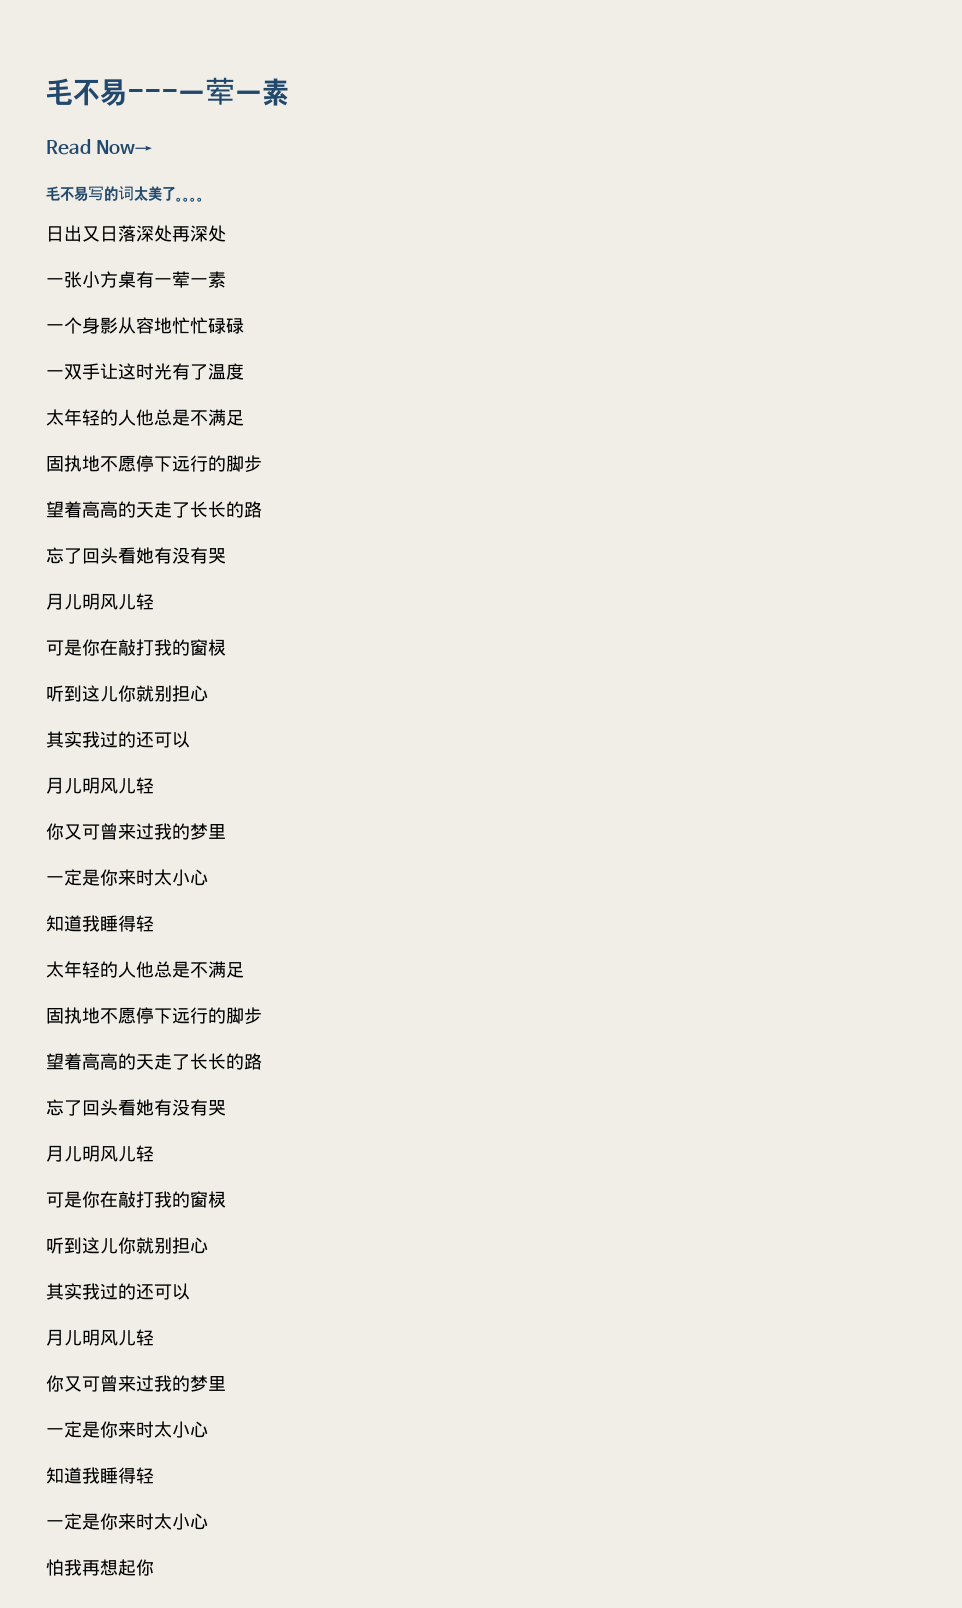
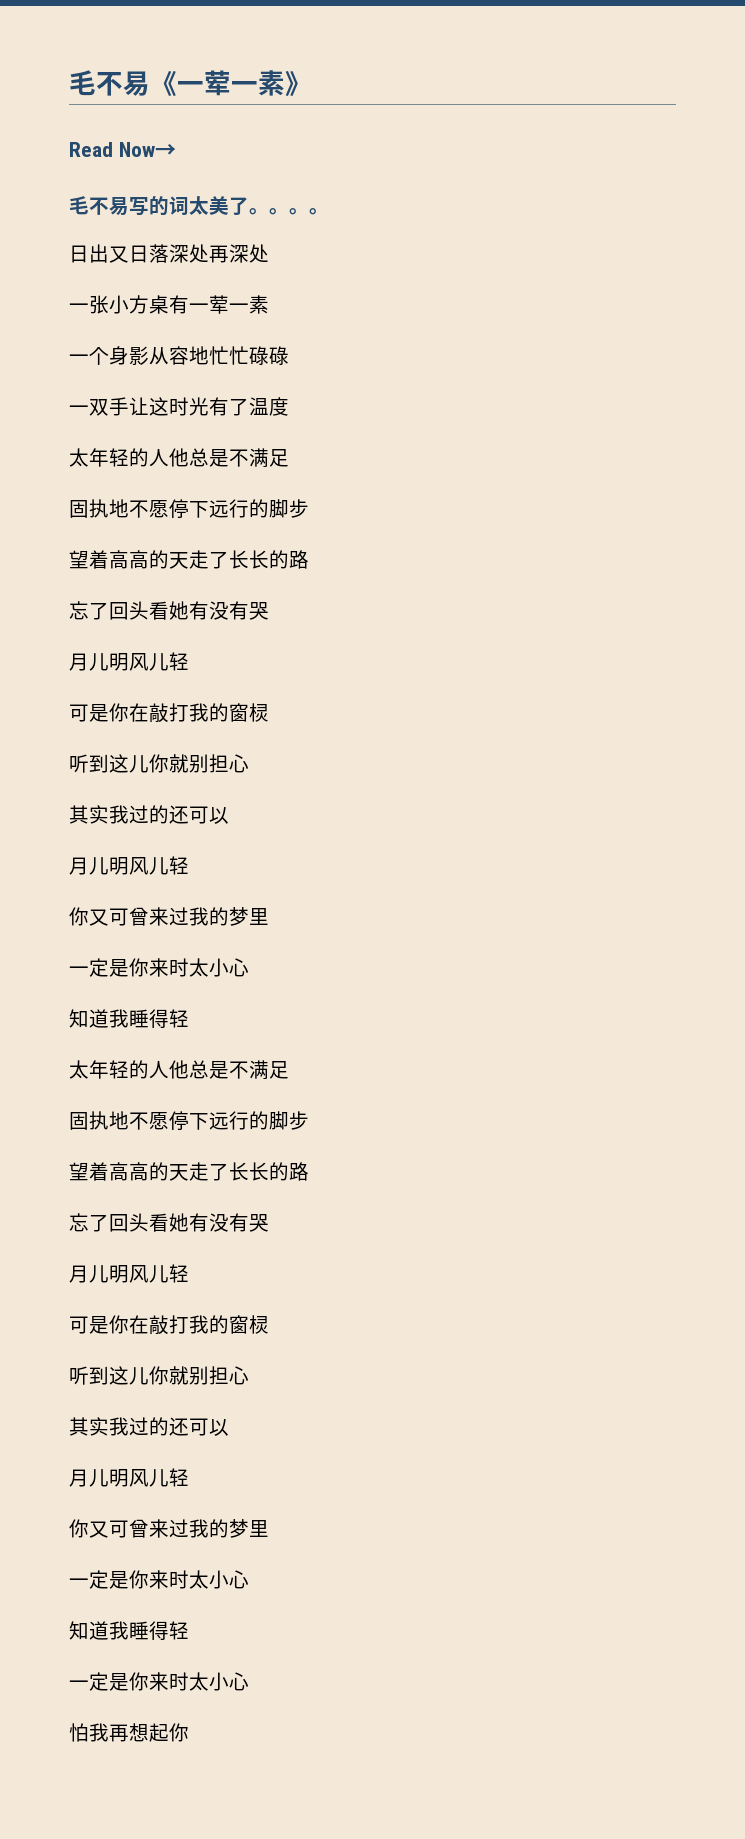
[46,77,289,106] 毛不易---一荤一素 -> [69,70,312,96] 毛不易《一荤一素》

